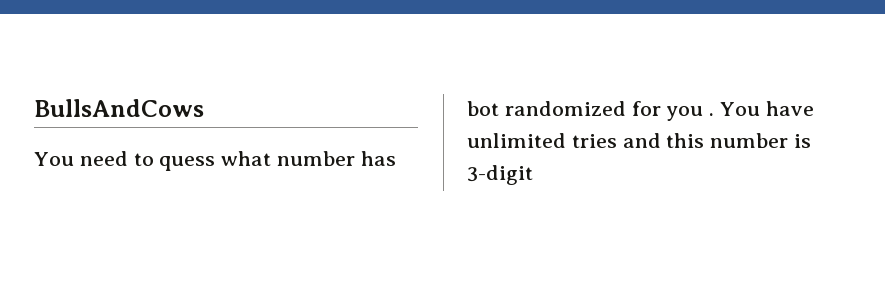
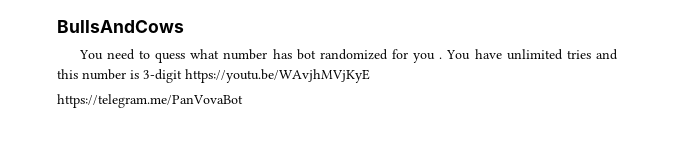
(533, 175) none -> [185,69,370,83] [57,94,243,108] https://youtu.be/WAvjhMVjKyE // https://telegram.me/PanVovaBot

